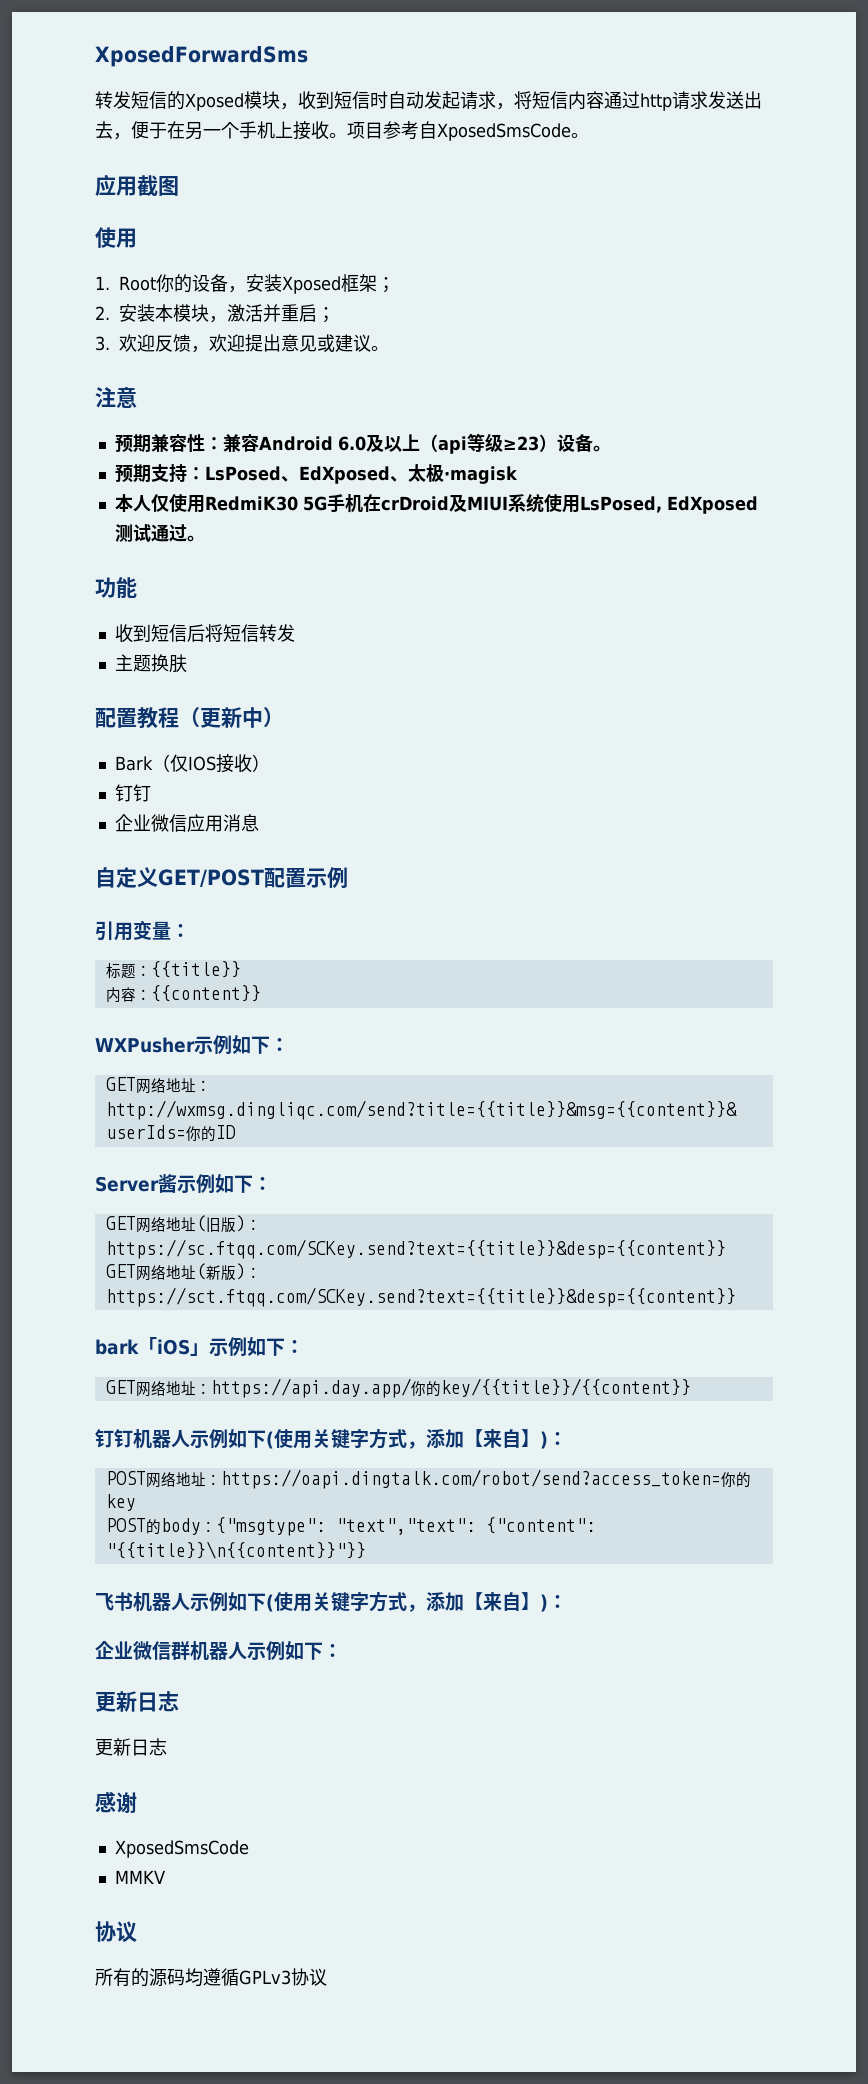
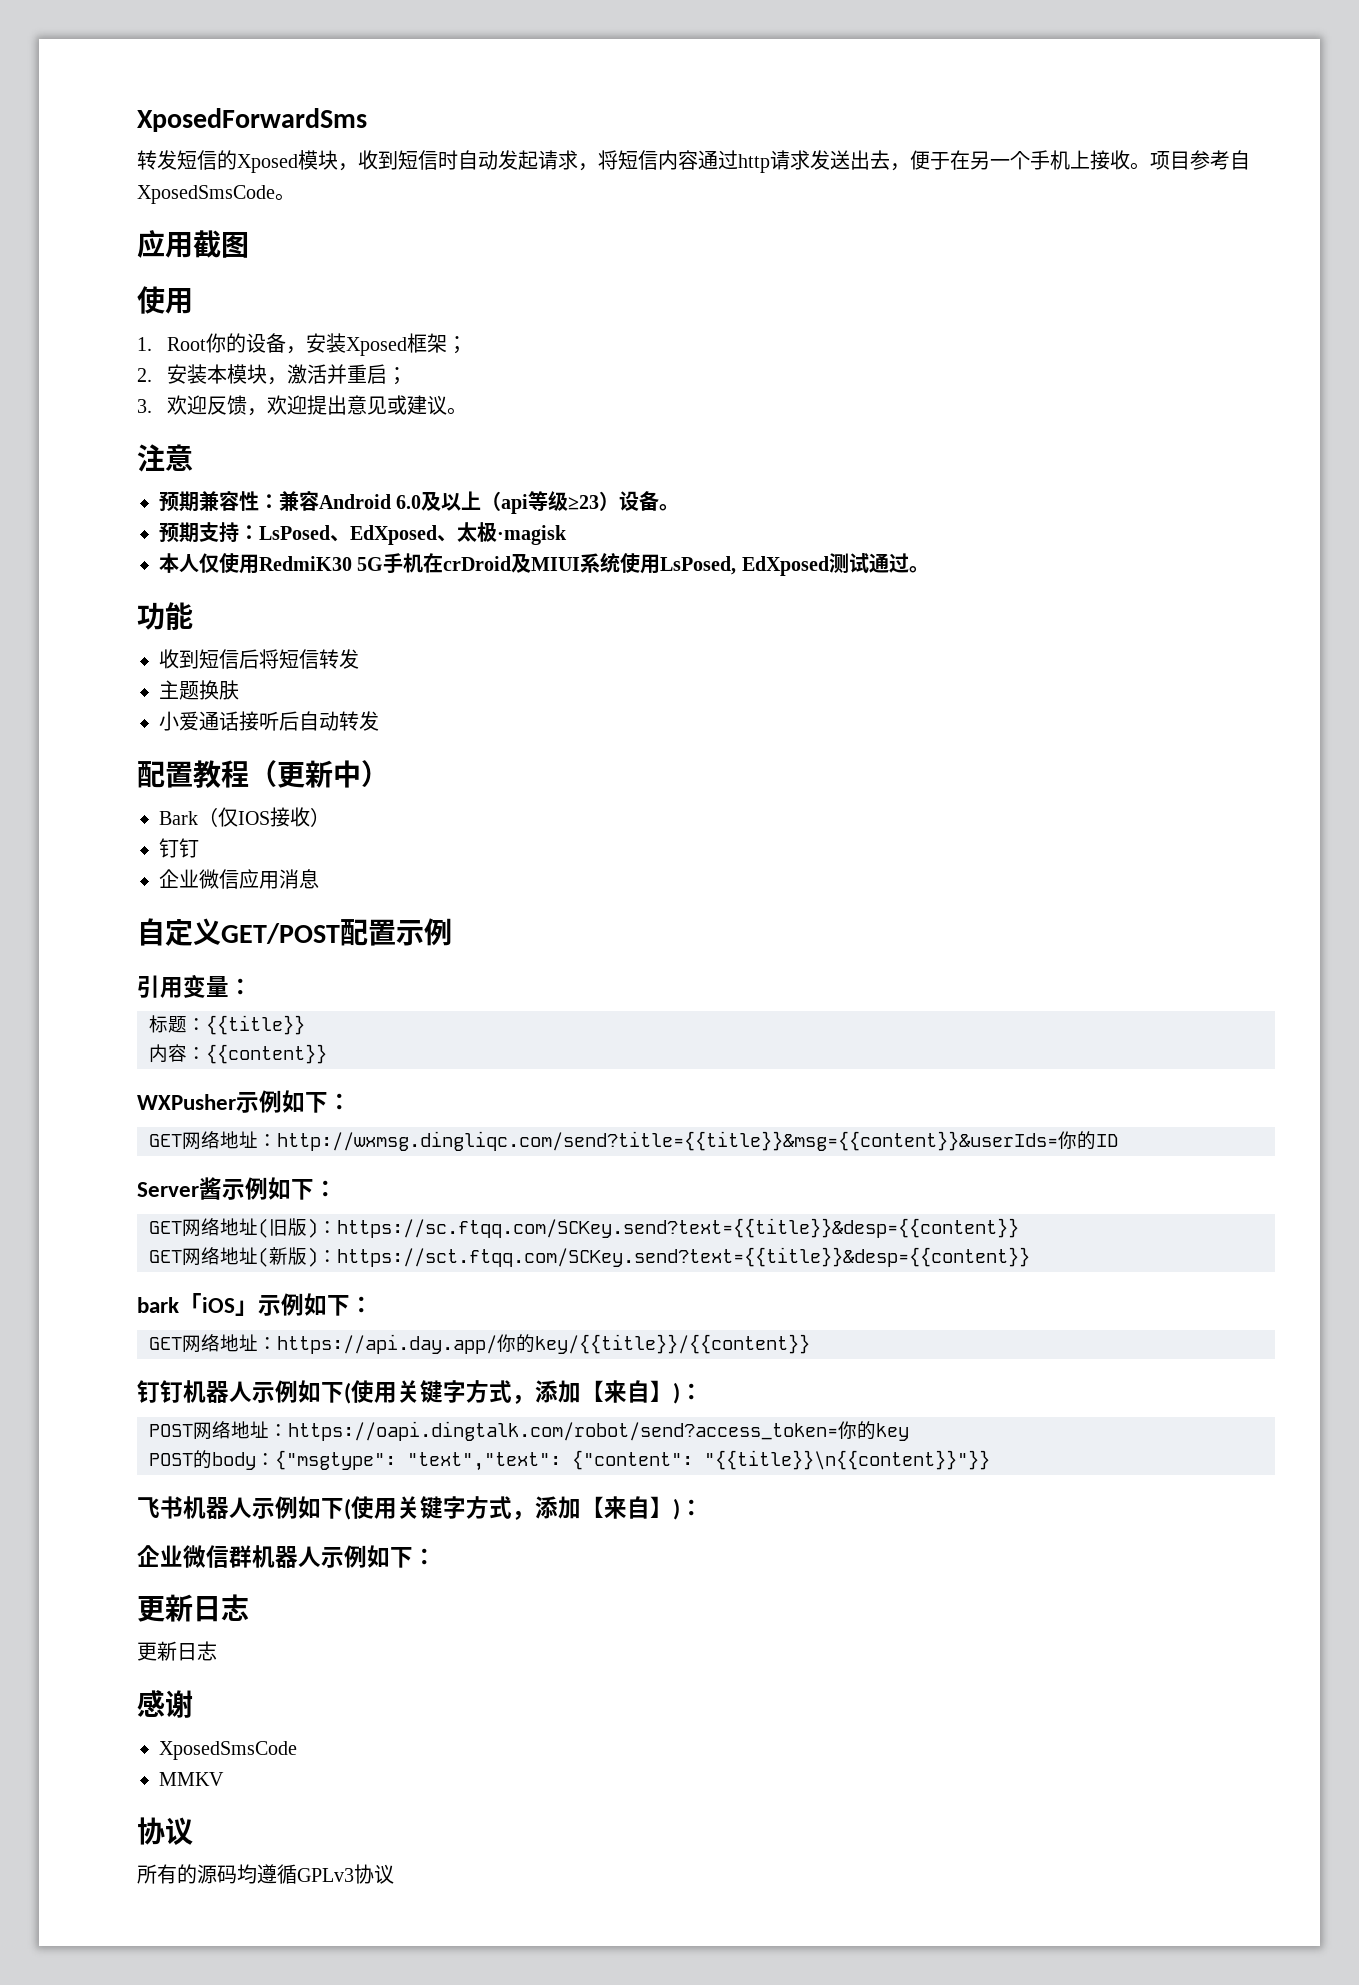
(187, 663) none -> [159,711,379,731] // 小爱通话接听后自动转发

